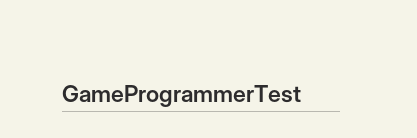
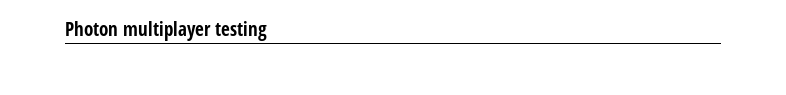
[62,85,301,107] GameProgrammerTest -> [65,21,268,41] Photon multiplayer testing

